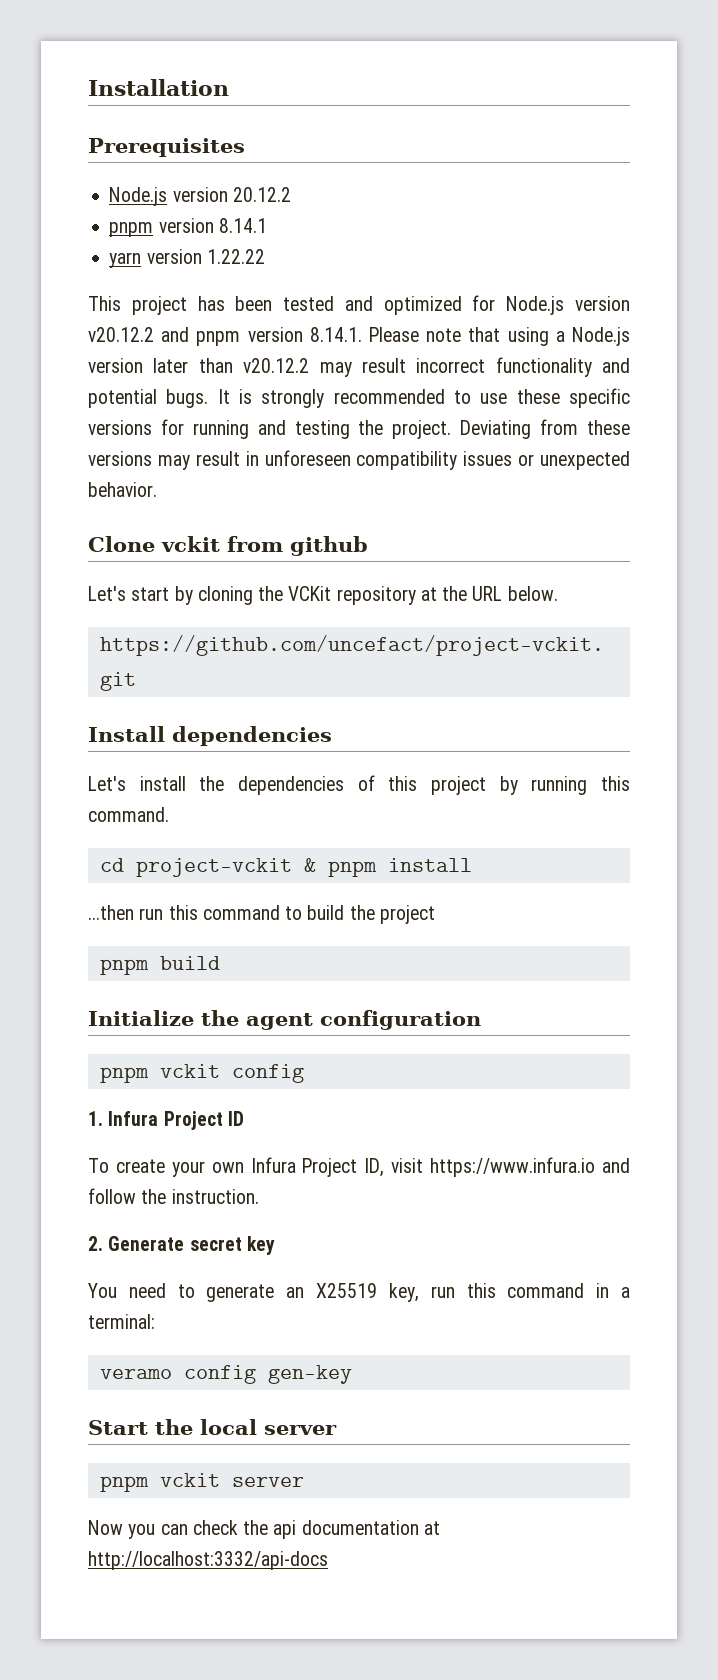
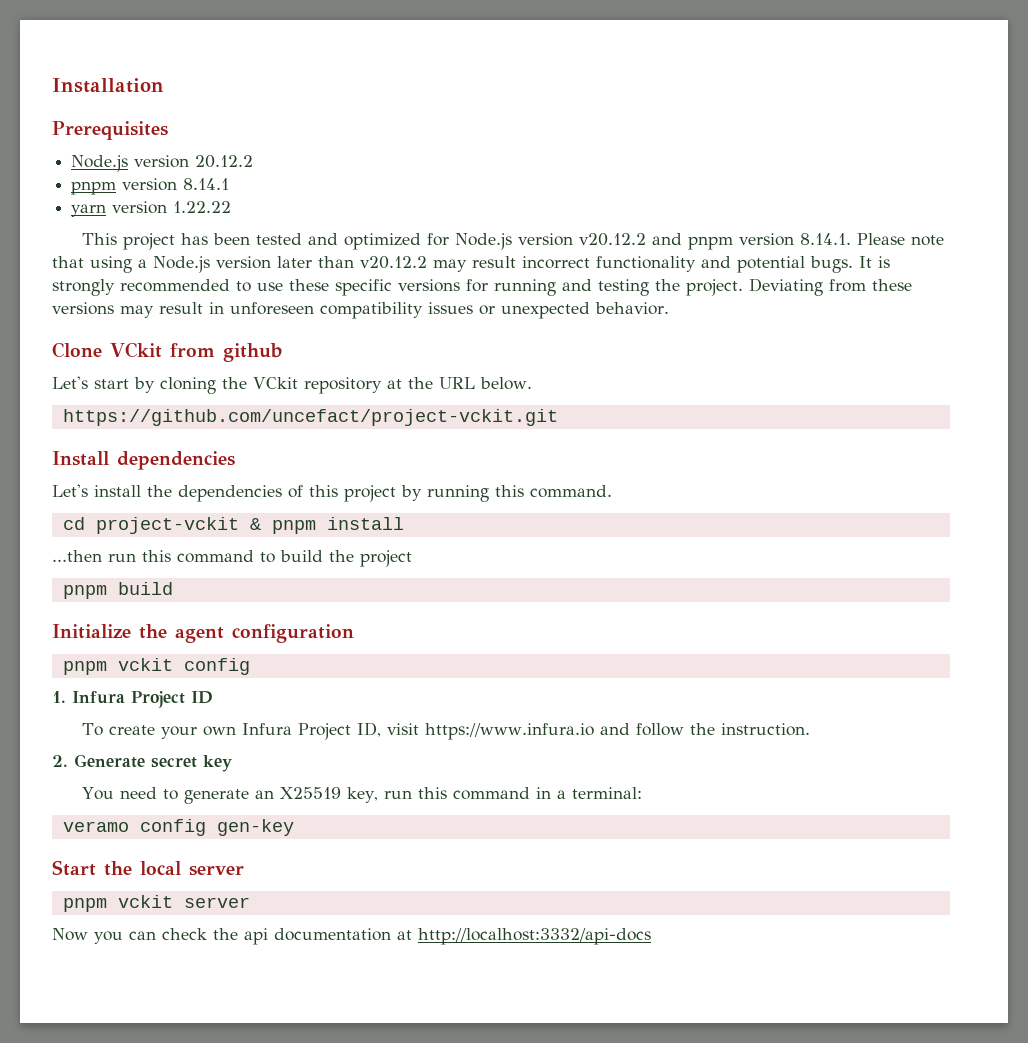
[161,536,220,552] vckit -> [110,342,162,358] VCkit
[288,586,332,601] VCKit -> [253,377,298,389] VCkit

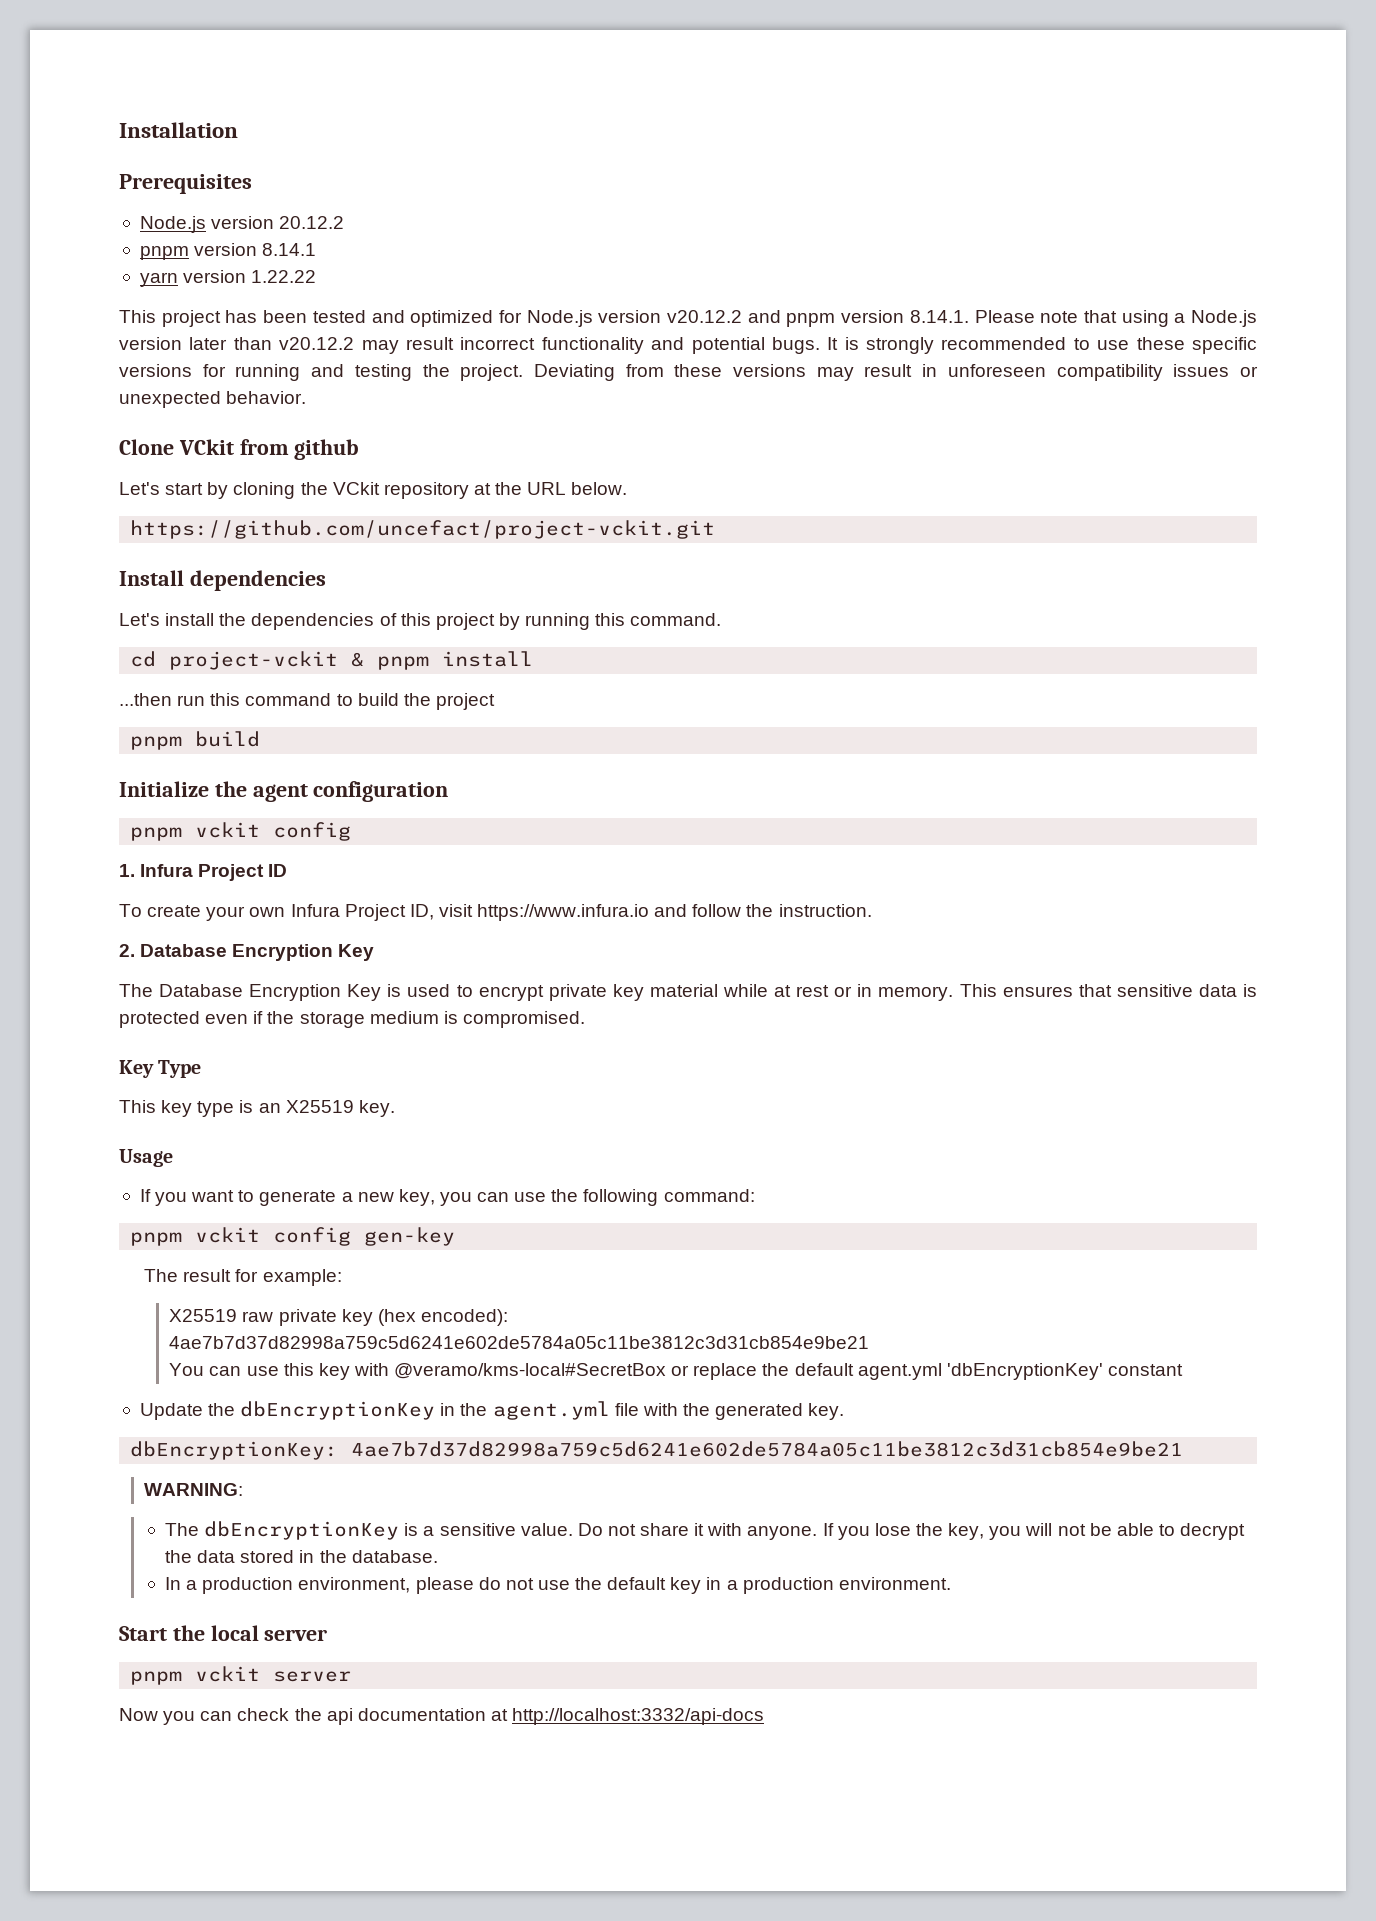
[74,754,232,772] [82,787,643,804] [62,819,294,836] Generate secret key // You need to generate an X25519 key, run this command in a terminal: // veramo config gen-key -> [140,944,375,961] [119,984,1258,1001] [119,1011,585,1028] [119,1060,202,1078] [119,1100,395,1117] [119,1149,173,1167] [139,1189,755,1206] [130,1227,456,1246] [144,1269,342,1286] [169,1309,508,1326] [169,1336,870,1349] [169,1363,1183,1380] [139,1401,845,1420] [130,1441,1184,1460] [144,1483,244,1496] [165,1521,1246,1540] [165,1550,438,1563] [165,1577,951,1594] Database Encryption Key // The Database Encryption Key is used to encrypt private key material while at rest or in memory. This ensures that sensitive data is protected even if the storage medium is compromised. // Key Type // This key type is an X25519 key. // Usage // If you want to generate a new key, you can use the following command: // pnpm vckit config gen-key // The result for example: // X25519 raw private key (hex encoded): // 4ae7b7d37d82998a759c5d6241e602de5784a05c11be3812c3d31cb854e9be21 // You can use this key with @veramo/kms-local#SecretBox or replace the default agent.yml 'dbEncryptionKey' constant // Update the dbEncryptionKey in the agent.yml file with the generated key. // dbEncryptionKey: 4ae7b7d37d82998a759c5d6241e602de5784a05c11be3812c3d31cb854e9be21 // WARNING: // The dbEncryptionKey is a sensitive value. Do not share it with anyone. If you lose the key, you will not be able to decrypt the data stored in the database. // In a production environment, please do not use the default key in a production environment.

